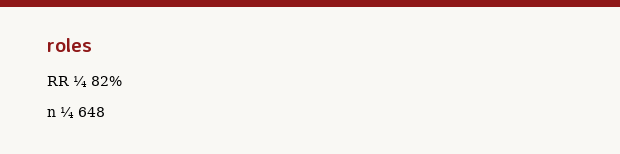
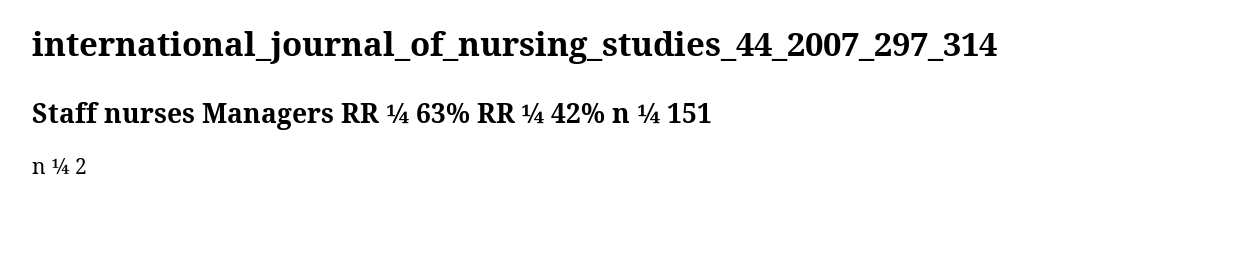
[47,38,92,52] [47,76,122,87] [47,107,105,118] roles // RR ¼ 82% // n ¼ 648 -> [32,31,997,64] [32,102,712,130] [32,158,88,174] international_journal_of_nursing_studies_44_2007_297_314 // Staff nurses Managers RR ¼ 63% RR ¼ 42% n ¼ 151 // n ¼ 2

